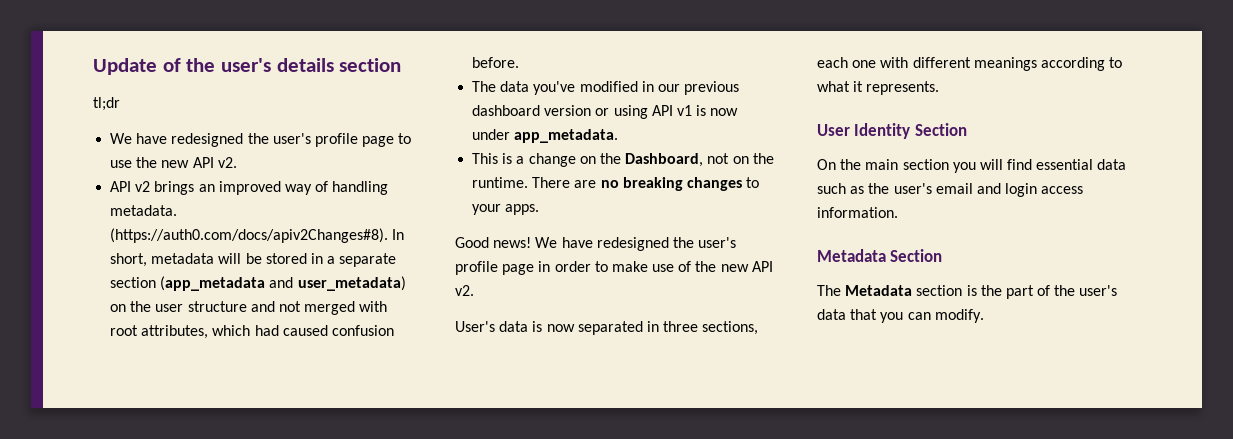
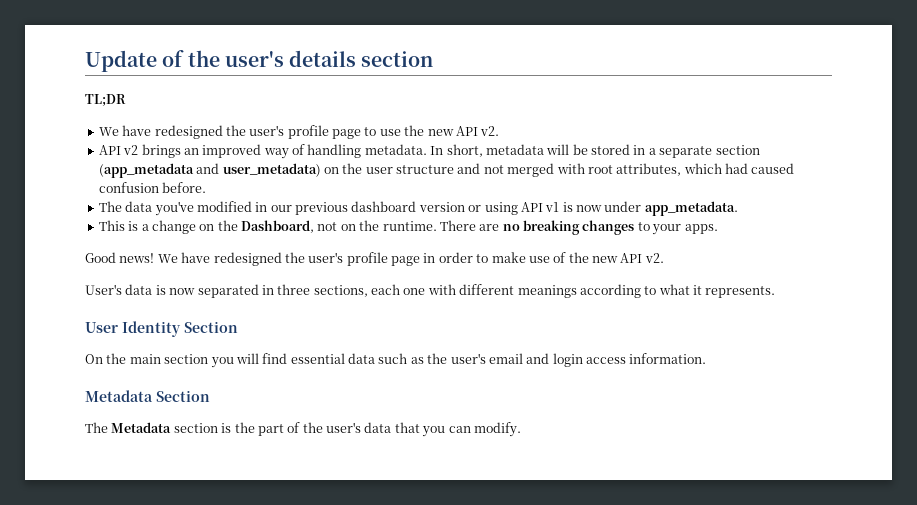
[93,97,120,111] tl;dr -> [85,94,126,106] TL;DR
[110,228,389,243] (https://auth0.com/docs/apiv2Changes#8). -> (427, 149) none

